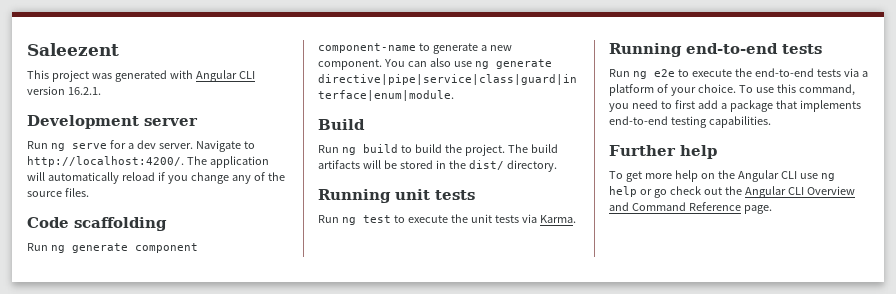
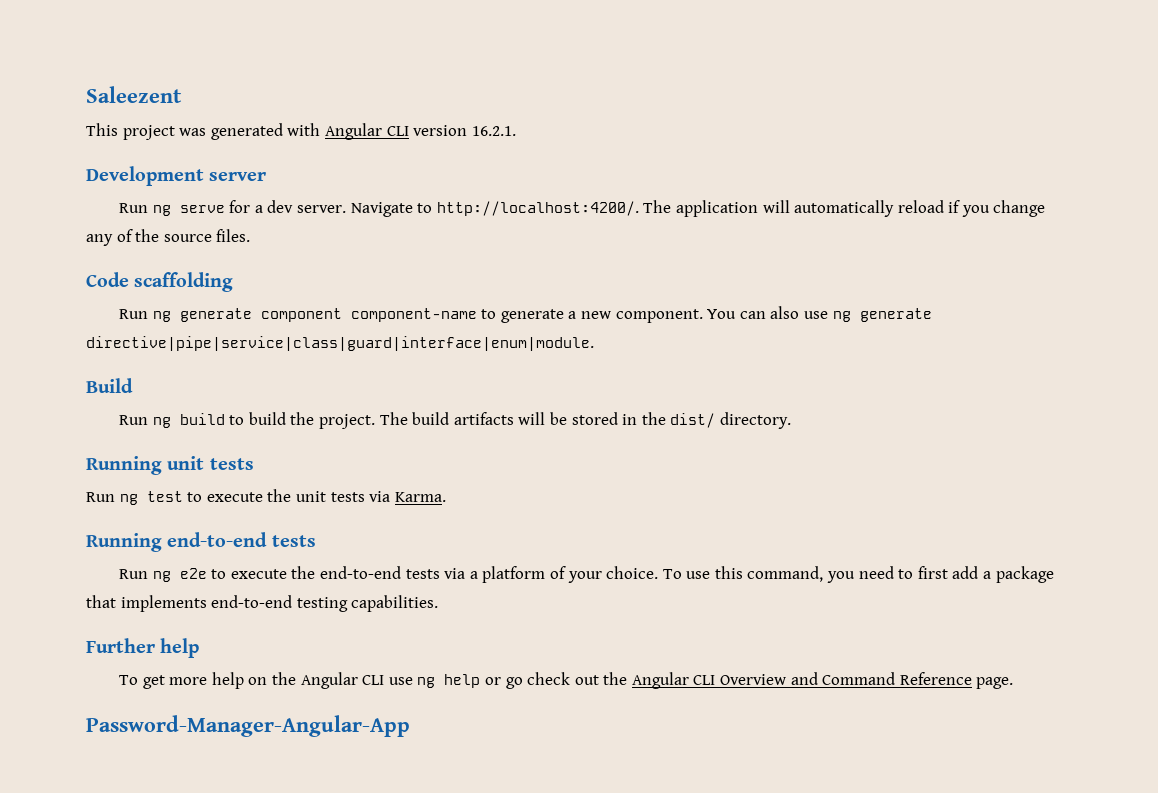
(772, 209) none -> [86,715,410,737] // Password-Manager-Angular-App

